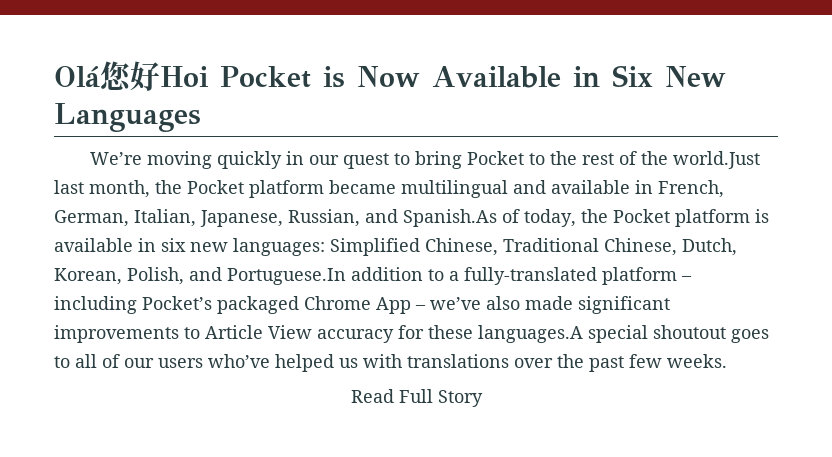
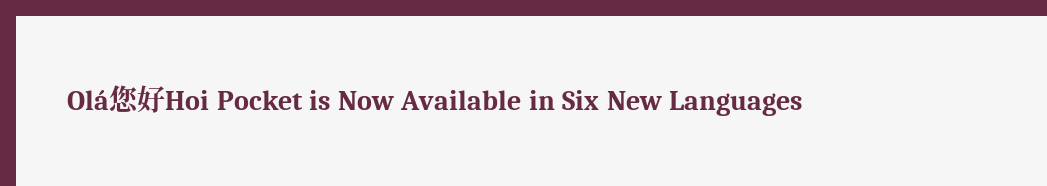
[89,151,760,169] [54,180,724,198] [54,209,769,227] [54,238,737,256] [54,267,692,285] [54,296,670,314] [54,325,769,343] [54,354,727,372] [350,389,483,407] // We’re moving quickly in our quest to bring Pocket to the rest of the world.Just last month, the Pocket platform became multilingual and available in French, German, Italian, Japanese, Russian, and Spanish.As of today, the Pocket platform is available in six new languages: Simplified Chinese, Traditional Chinese, Dutch, Korean, Polish, and Portuguese.In addition to a fully-translated platform – including Pocket’s packaged Chrome App – we’ve also made significant improvements to Article View accuracy for these languages.A special shoutout goes to all of our users who’ve helped us with translations over the past few weeks. // Read Full Story -> (803, 103) none

